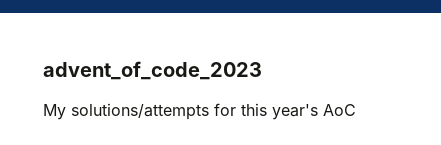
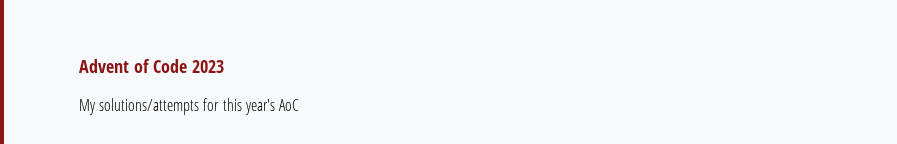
[43,61,262,80] advent_of_code_2023 -> [79,59,224,73] Advent of Code 2023

